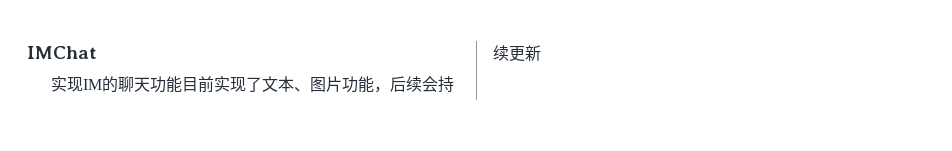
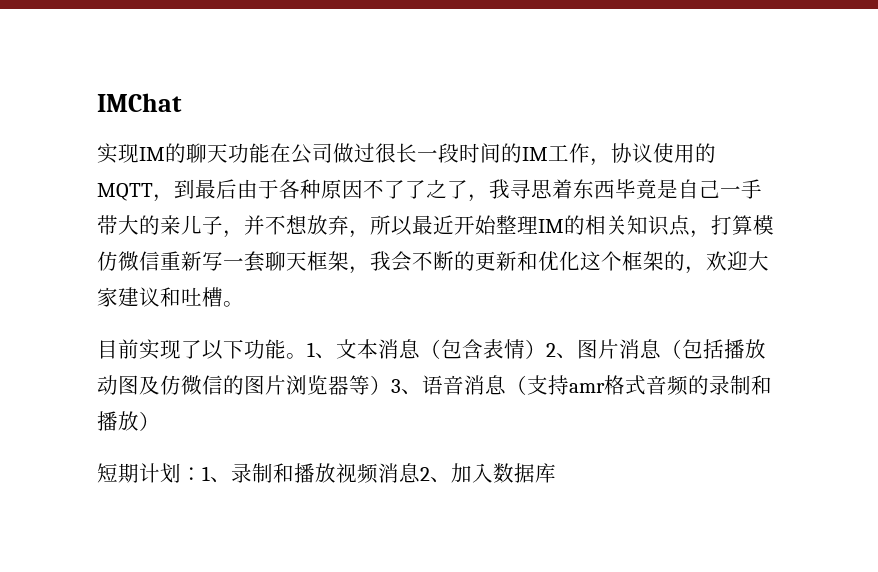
[182,76,455,93] [493,45,541,62] 目前实现了文本、图片功能，后续会持续更新 -> [270,143,716,166] [97,179,762,202] [97,215,774,238] [97,251,769,274] [97,287,244,307] [97,339,766,360] [97,375,772,396] [97,411,160,431] [97,463,556,484] 在公司做过很长一段时间的IM工作，协议使用的MQTT，到最后由于各种原因不了了之了，我寻思着东西毕竟是自己一手带大的亲儿子，并不想放弃，所以最近开始整理IM的相关知识点，打算模仿微信重新写一套聊天框架，我会不断的更新和优化这个框架的，欢迎大家建议和吐槽。 // 目前实现了以下功能。1、文本消息（包含表情）2、图片消息（包括播放动图及仿微信的图片浏览器等）3、语音消息（支持amr格式音频的录制和播放） // 短期计划：1、录制和播放视频消息2、加入数据库

